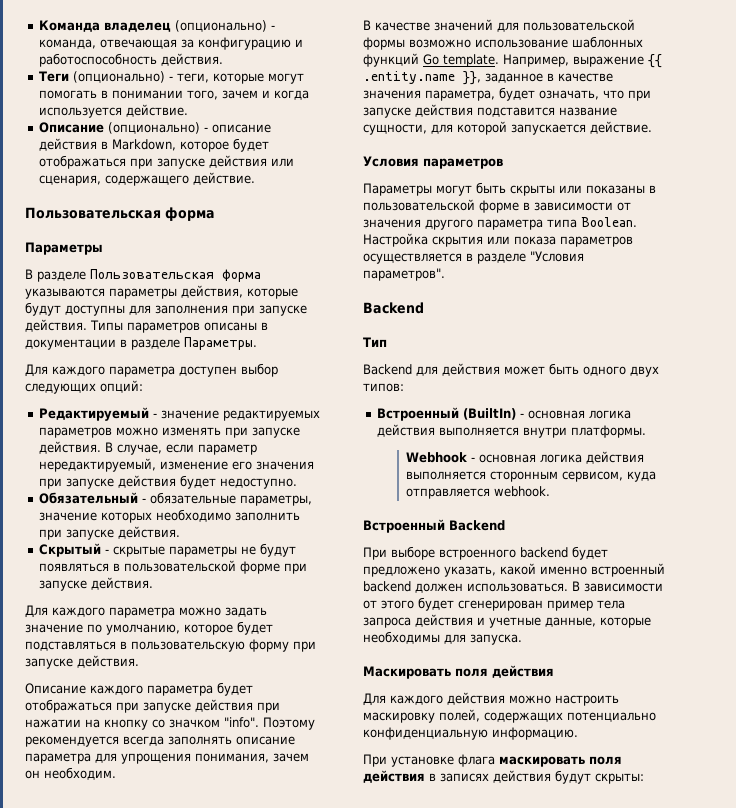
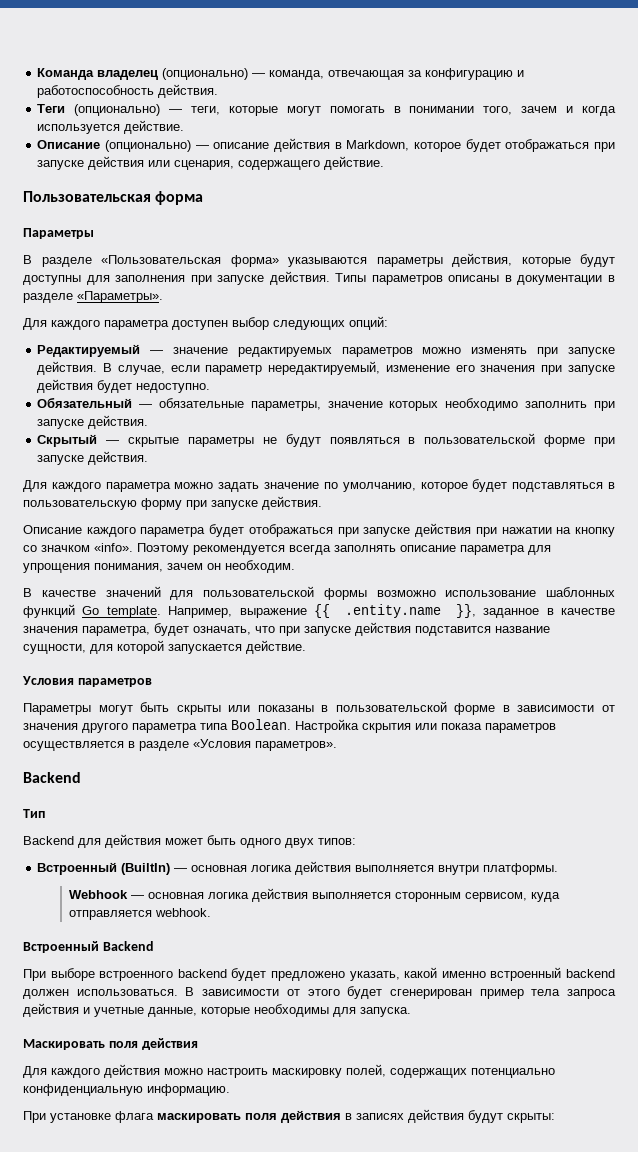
[271,25,276,30] - -> [252,73,266,77] —
[169,76,174,81] - -> [169,109,183,113] —
[204,127,209,132] - -> [195,145,209,149] —
[90,269,261,282] Пользовательская форма -> [101,255,279,267] «Пользовательская форма»
[184,337,257,350] Параметры. -> [77,291,163,303] «Параметры».
[153,413,158,418] - -> [150,350,164,354] —
[142,498,147,503] - -> [139,404,153,408] —
[105,549,110,554] - -> [106,440,120,444] —
[224,717,259,728] "info". -> [94,543,133,552] «info».
[530,251,584,262] [363,268,445,281] "Условия параметров". -> [193,739,337,751] «Условия параметров».
[520,413,525,418] - -> [174,868,188,872] —
[471,457,476,462] - -> [130,895,144,899] —

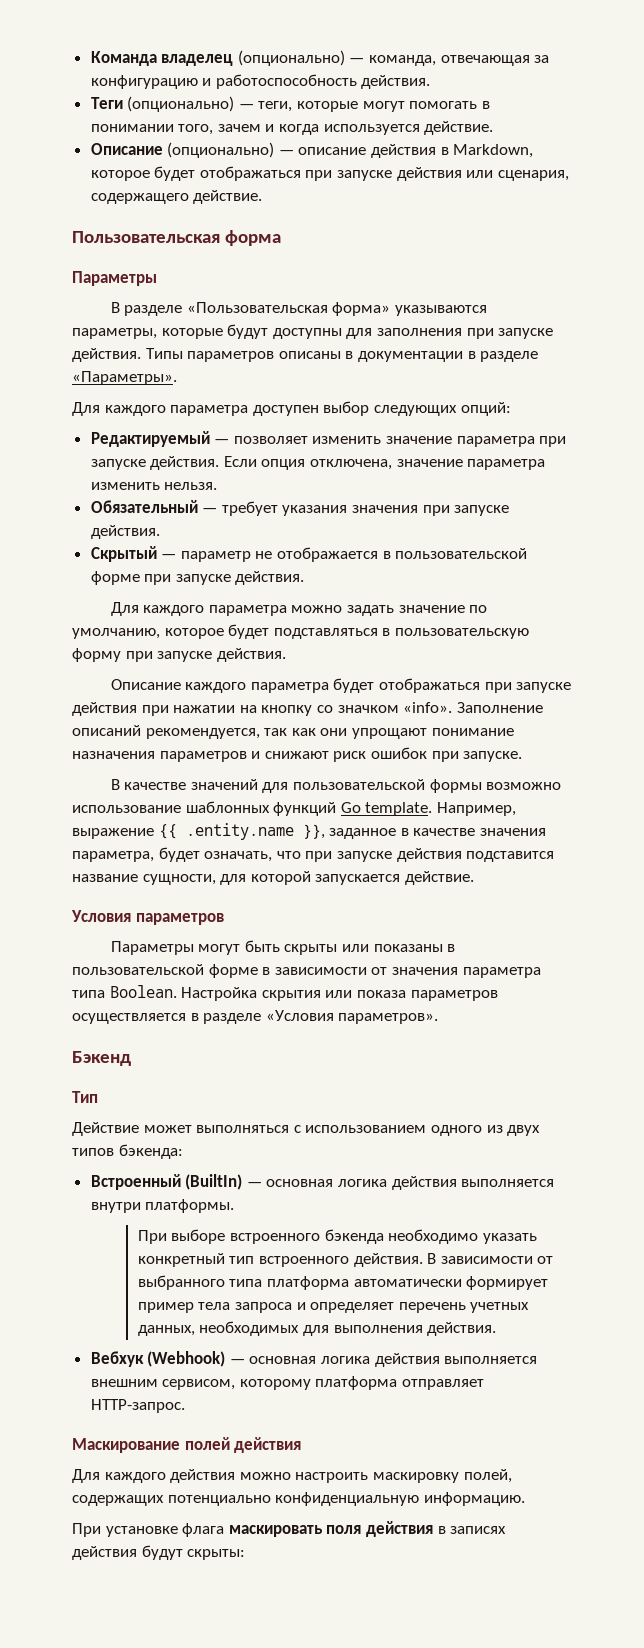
[376,253,512,267] параметры действия, -> [72,328,157,339] параметры,
[172,347,615,357] [37,361,615,375] [37,379,211,393] [37,397,588,411] значение редактируемых параметров можно изменять при запуске действия. В случае, если параметр нередактируемый, изменение его значения при запуске действия будет недоступно. // Обязательный — обязательные параметры, значение которых необходимо заполнить -> [233,436,567,447] [90,456,546,470] [90,482,218,490] [90,500,419,516] позволяет изменить значение параметра при запуске действия. Если опция отключена, значение параметра изменить нельзя. // Обязательный — требует указания значения
[128,434,400,447] скрытые параметры не будут появляться -> [180,547,379,562] параметр не отображается
[137,543,551,555] [23,560,295,573] Поэтому рекомендуется всегда заполнять описание параметра для упрощения понимания, зачем он необходим. -> [456,702,543,713] [72,725,514,739] [72,747,523,762] Заполнение описаний рекомендуется, так как они упрощают понимание назначения параметров и снижают риск ошибок при запуске.
[82,723,128,733] другого -> (458, 971) none
[23,772,81,783] Backend -> [72,1051,131,1066] Бэкенд
[23,834,356,848] Backend для действия может быть одного двух типов: -> [72,1122,541,1136] [72,1144,183,1159] Действие может выполняться с использованием одного из двух типов бэкенда:
[68,888,560,902] [68,908,211,920] [23,941,154,953] [23,967,616,981] [23,986,616,999] [23,1003,411,1017] [23,1039,138,1050] Webhook — основная логика действия выполняется сторонным сервисом, куда отправляется webhook. // Встроенный Backend // При выборе встроенного backend будет предложено указать, какой именно встроенный backend должен использоваться. В зависимости от этого будет сгенерирован пример тела запроса действия и учетные данные, которые необходимы для запуска. // Маскировать поля -> [137,1229,537,1244] [137,1253,554,1267] [137,1275,549,1290] [137,1302,530,1313] [137,1321,497,1336] [90,1351,538,1367] [90,1376,485,1390] [90,1399,185,1413] [72,1437,230,1453] При выборе встроенного бэкенда необходимо указать конкретный тип встроенного действия. В зависимости от выбранного типа платформа автоматически формирует пример тела запроса и определяет перечень учетных данных, необходимых для выполнения действия. // Вебхук (Webhook) — основная логика действия выполняется внешним сервисом, которому платформа отправляет HTTP-запрос. // Маскирование полей

